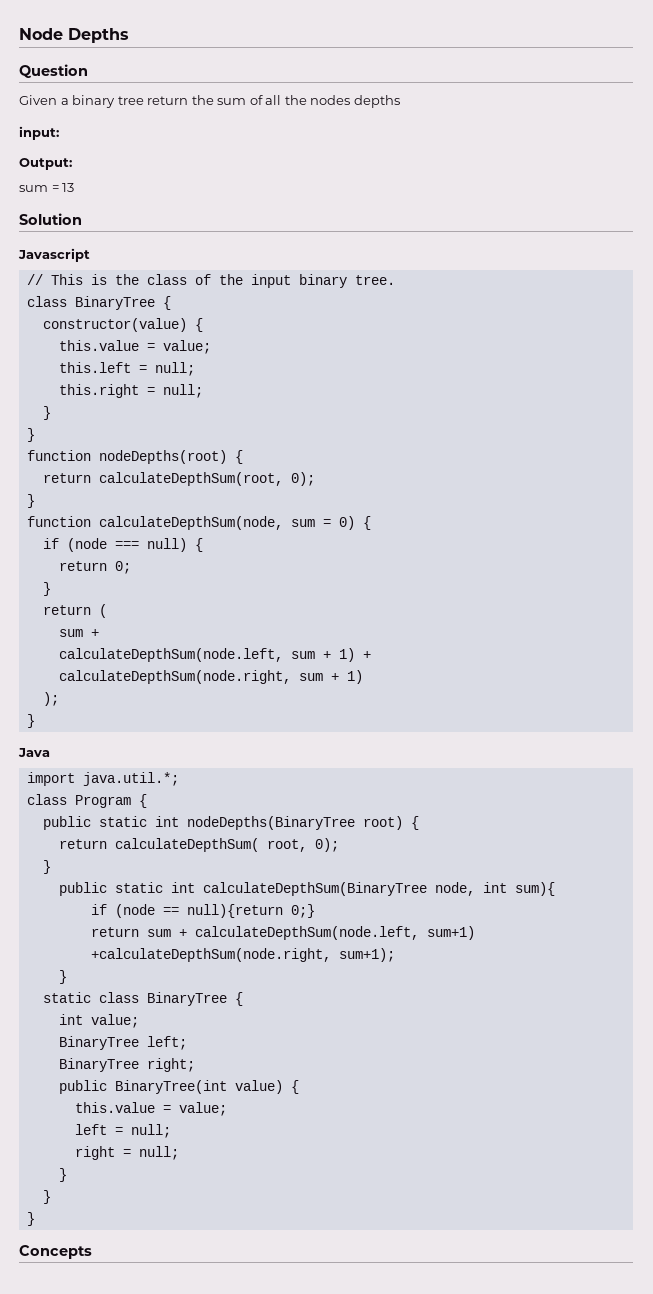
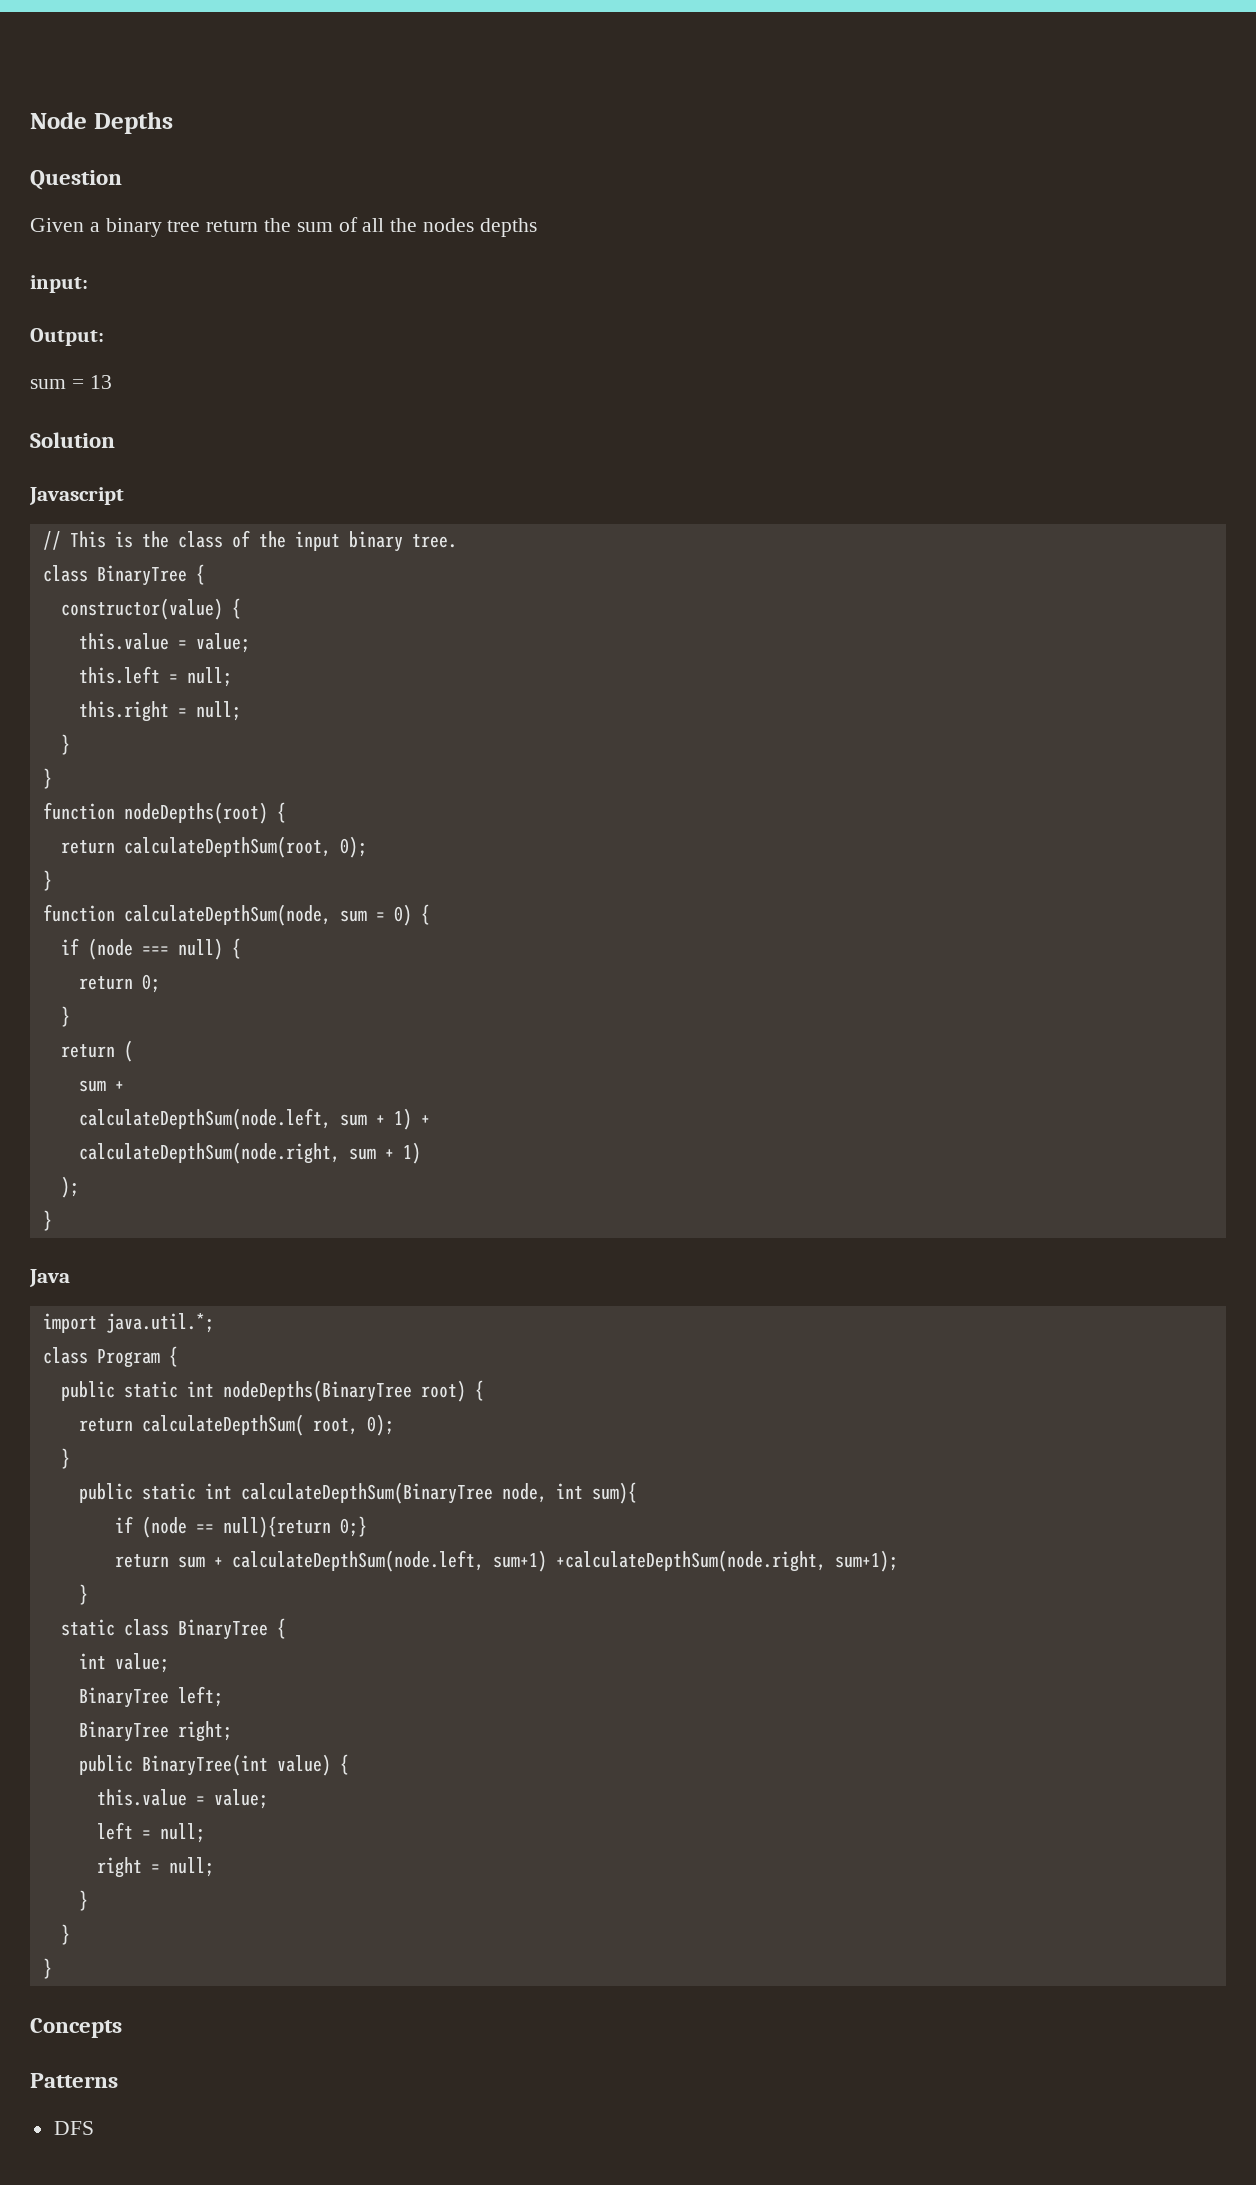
(92, 1252) none -> [30,2073,118,2088] [53,2121,94,2135] // Patterns // DFS

